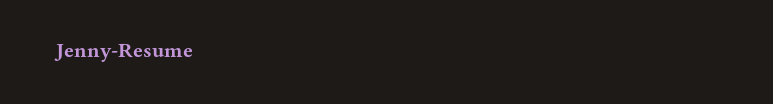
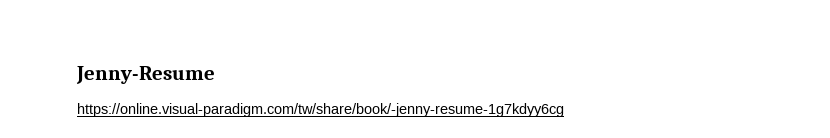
(193, 52) none -> [77,103,564,117] // https://online.visual-paradigm.com/tw/share/book/-jenny-resume-1g7kdyy6cg

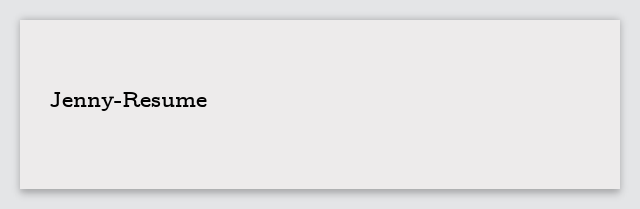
[77,103,564,117] // https://online.visual-paradigm.com/tw/share/book/-jenny-resume-1g7kdyy6cg -> (207, 101) none

